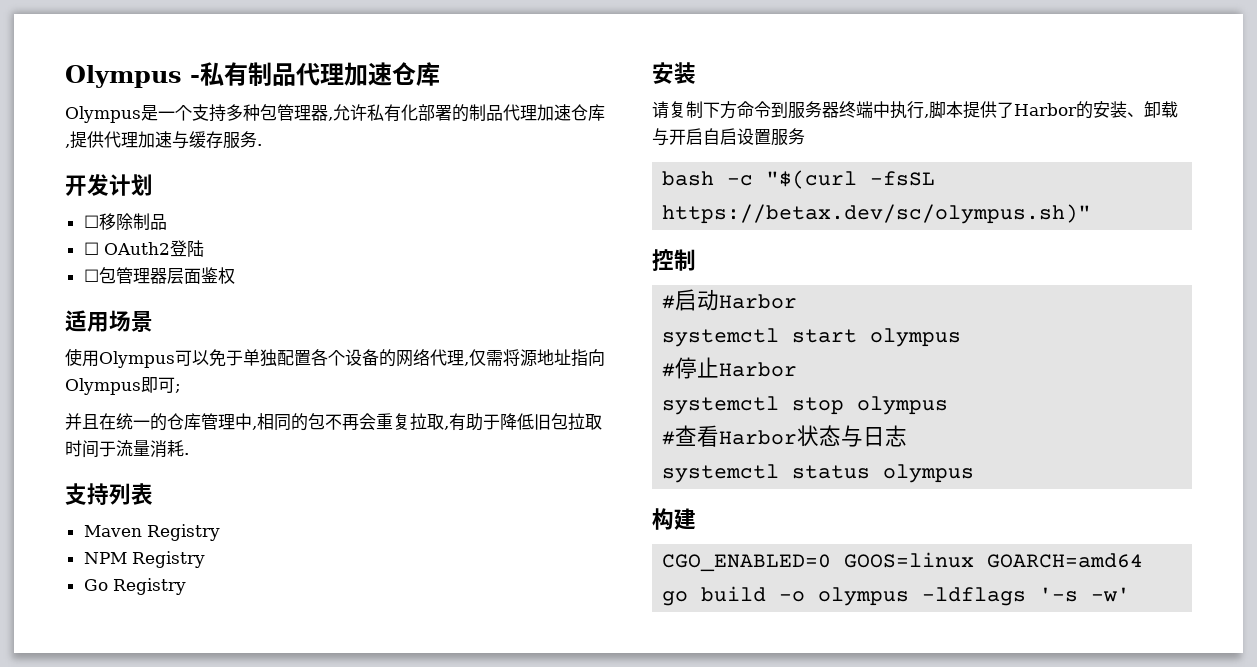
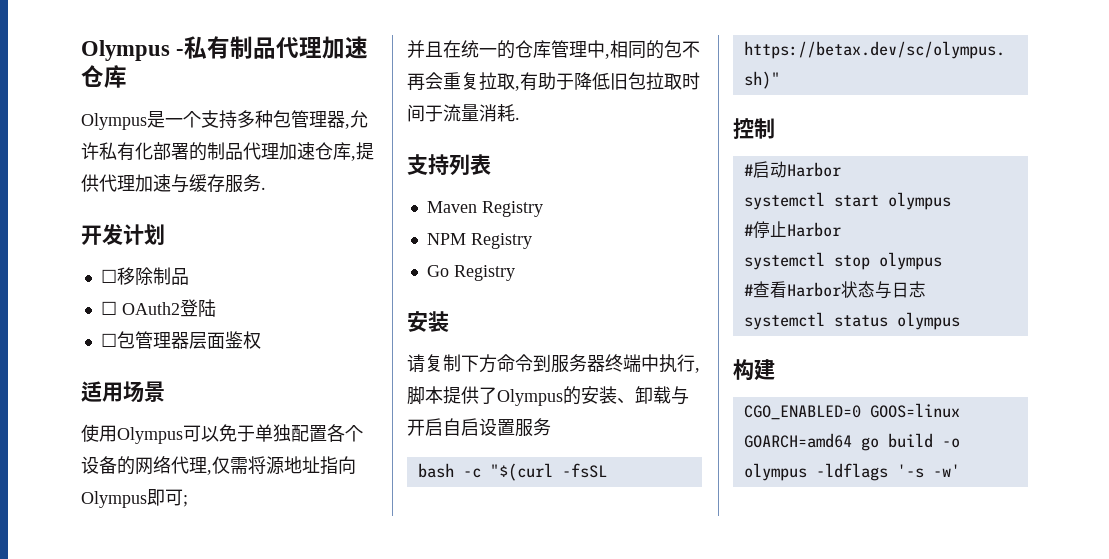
[1014,103,1077,116] Harbor -> [497,389,563,406] Olympus

